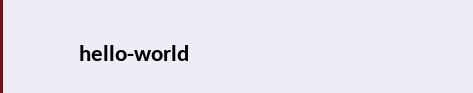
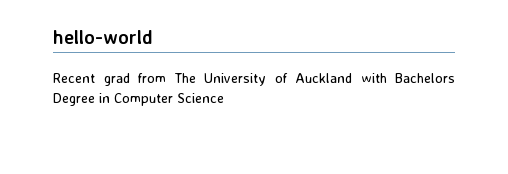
(189, 53) none -> [53,73,455,86] [53,93,224,106] // Recent grad from The University of Auckland with Bachelors Degree in Computer Science

